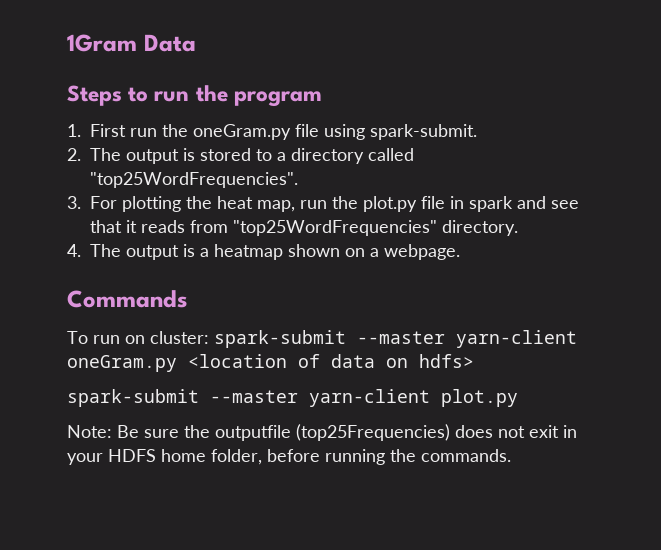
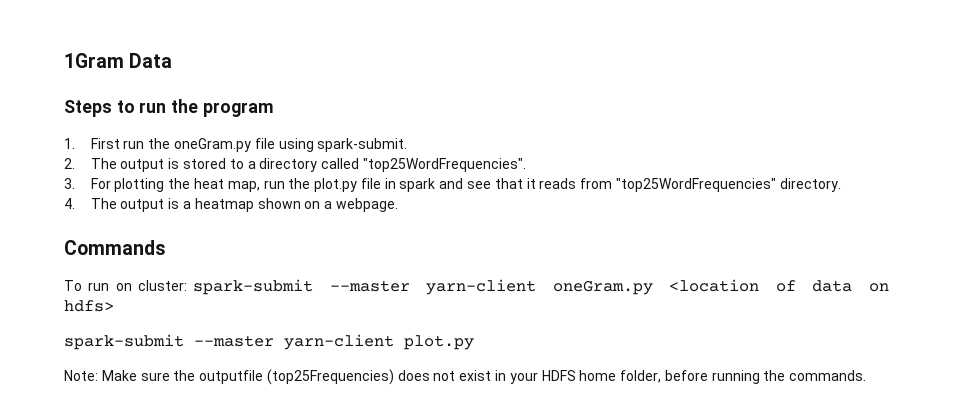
[117,425,139,438] Be -> [101,370,137,381] Make
[529,425,559,438] exit -> [459,370,492,381] exist

